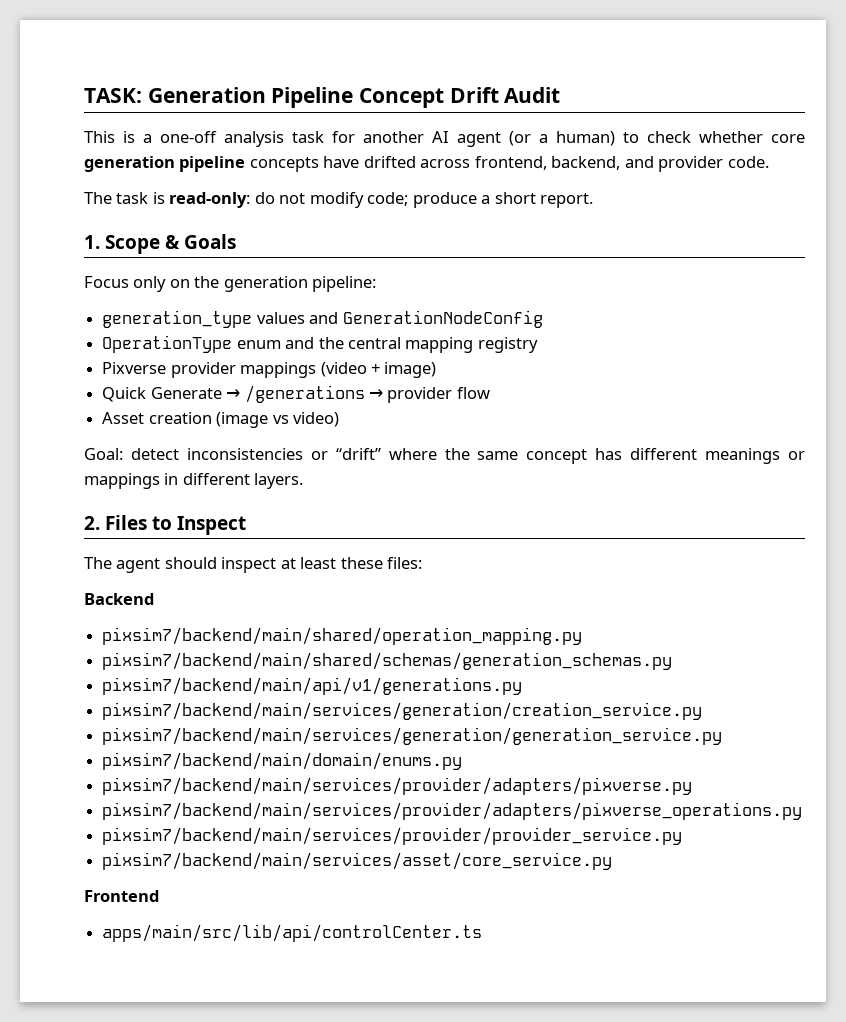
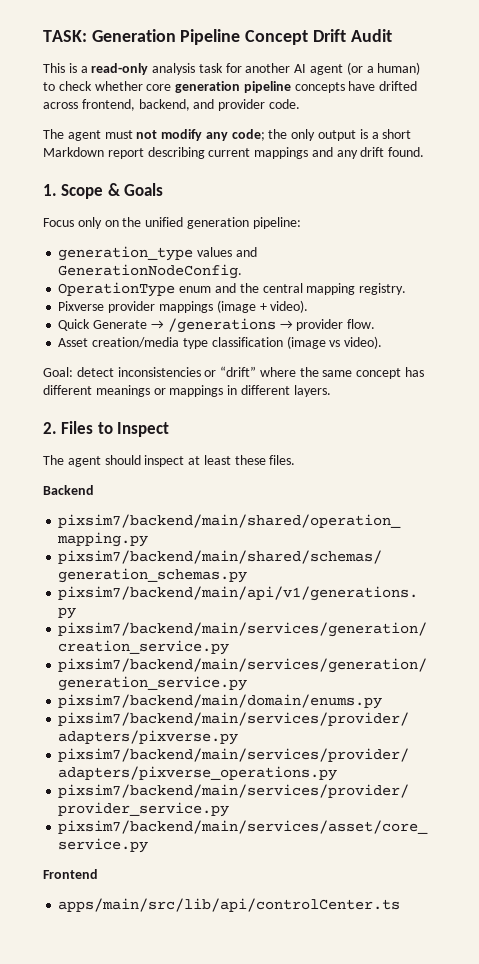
[160,131,217,143] one-off -> [91,63,149,75] read-only
[116,192,594,208] task is read-only: do not modify code; produce a short report. -> [67,129,412,141] [43,147,425,159] agent must not modify any code; the only output is a short Markdown report describing current mappings and any drift found.
(220, 282) none -> [145,217,184,227] unified
[342,310,543,328] GenerationNodeConfig -> [58,264,243,279] GenerationNodeConfig.
[477,337,538,353] registry -> [359,283,407,295] registry.
[320,362,437,378] (video + image) -> [216,300,309,313] (image + video).
[456,387,490,399] flow -> [347,319,376,329] flow.
[148,412,212,424] creation -> [92,337,283,349] creation/media type classification
[292,412,339,427] video) -> [344,336,383,349] video).
[387,557,423,569] files: -> [269,455,296,465] files.

